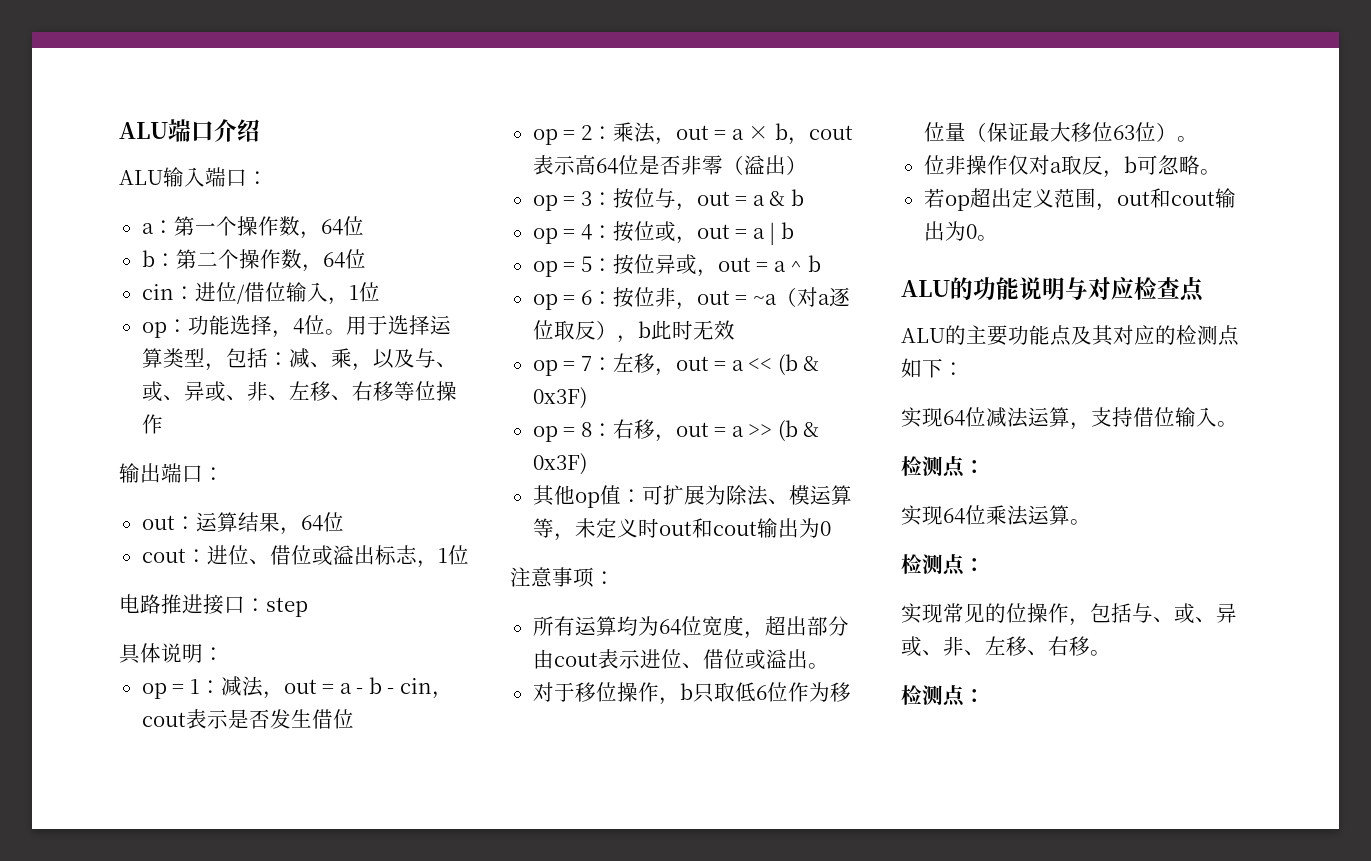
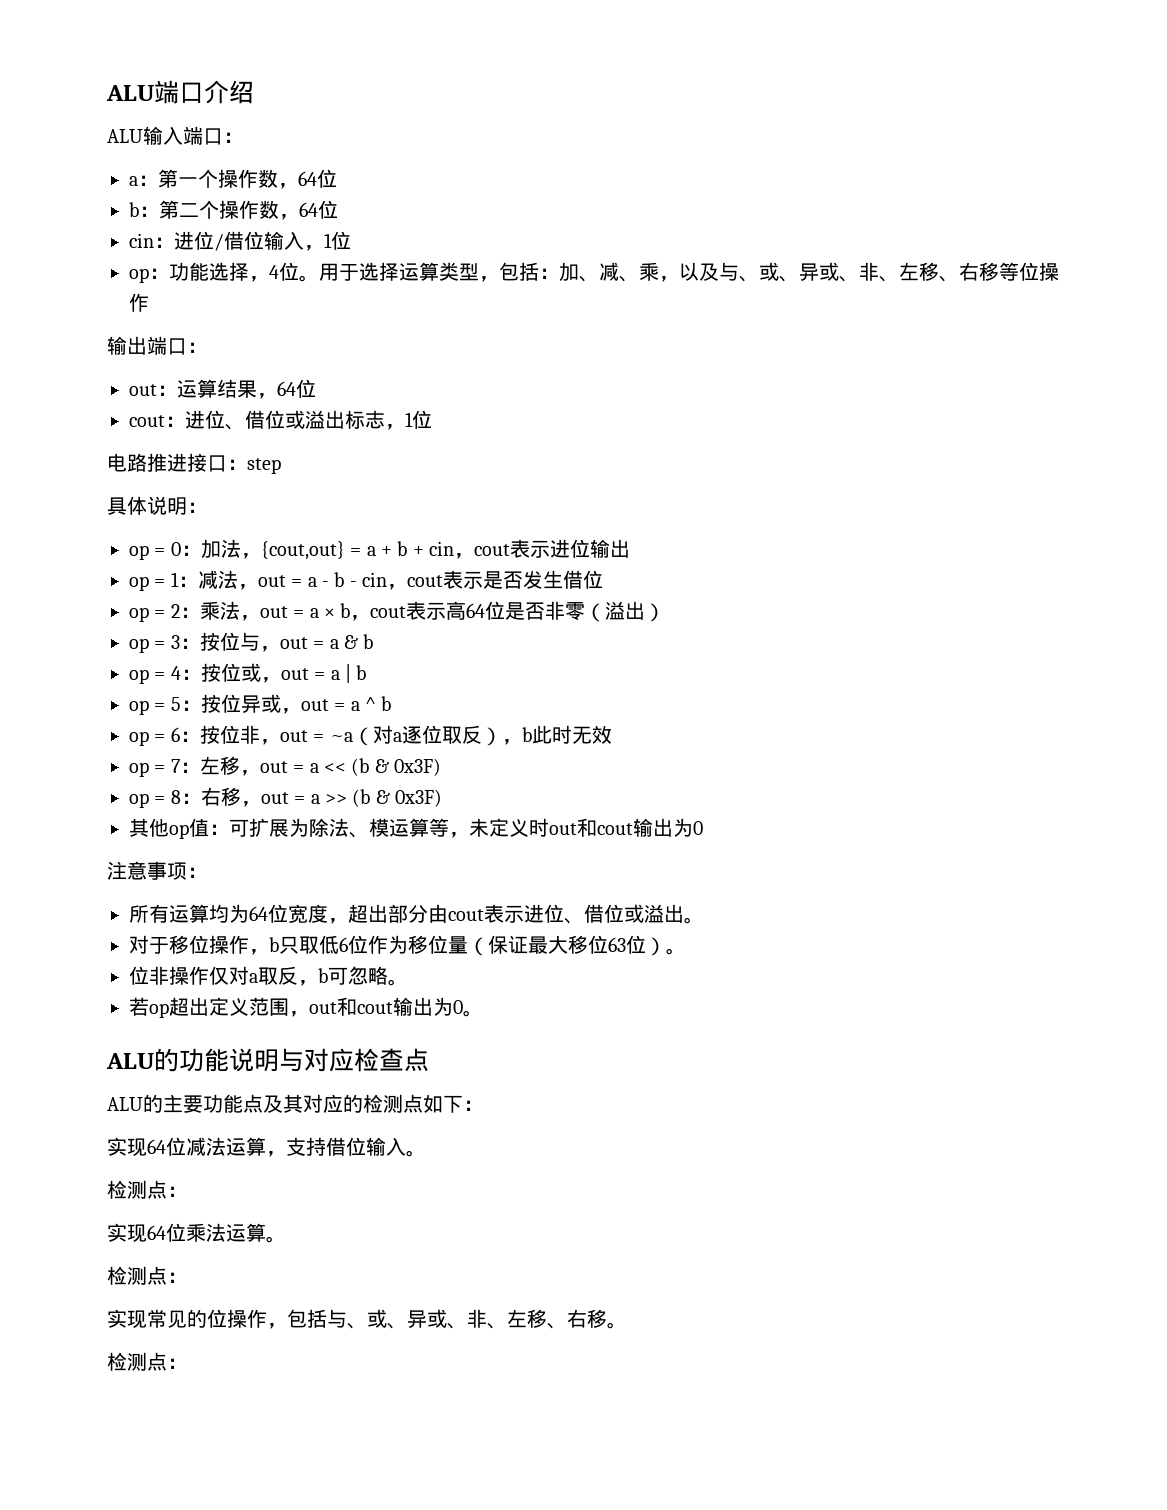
(289, 359) none -> [559,262,599,282] 加、
(224, 654) none -> [129,539,631,560] // op = 0：加法，{cout,out} = a + b + cin，cout表示进位输出

